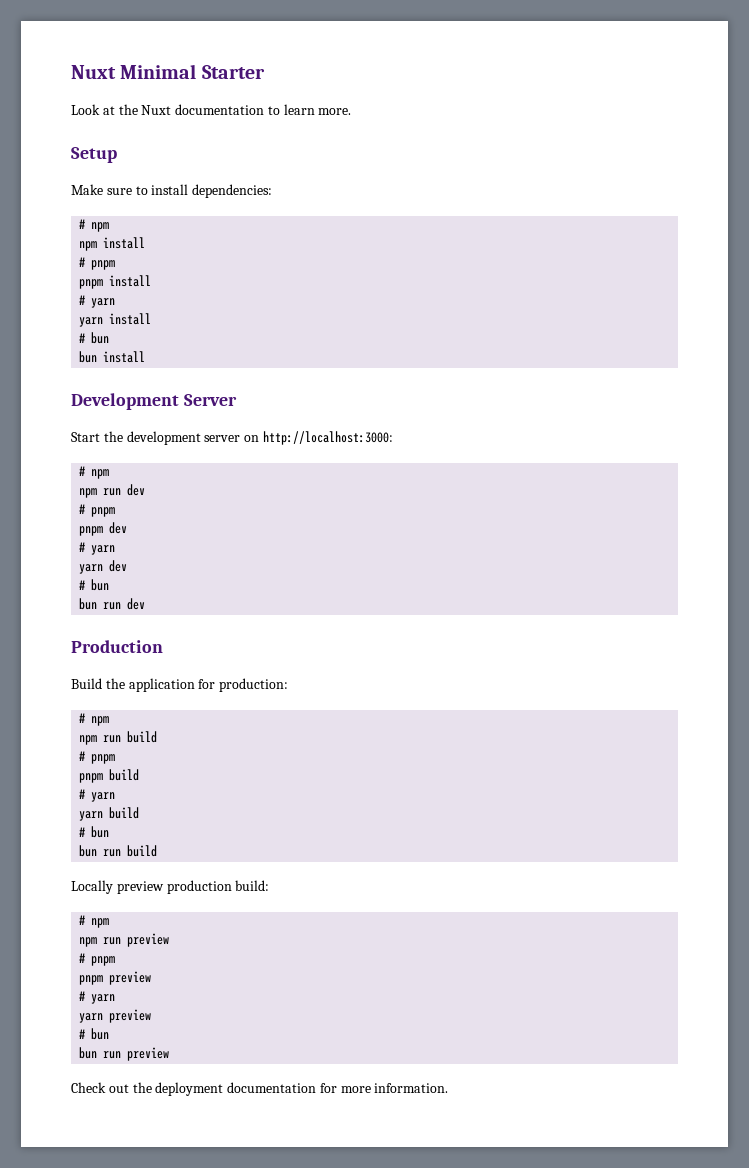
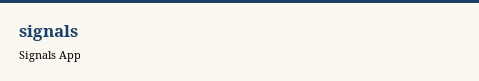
[71,64,265,79] [71,104,352,115] [71,147,117,163] [71,184,273,198] [79,219,110,232] [79,237,146,251] [79,257,116,270] [79,275,152,289] [79,295,116,308] [79,313,152,327] [79,332,110,344] [79,351,146,363] [71,393,237,410] [71,431,393,445] [79,466,110,479] [79,484,146,498] [79,504,116,517] [79,522,128,536] [79,542,116,555] [79,560,128,574] [79,579,110,591] [79,598,146,610] [71,640,163,653] [71,678,289,692] [79,713,110,726] [79,731,158,745] [79,751,116,764] [79,769,140,783] [79,789,116,802] [79,807,140,821] [79,826,110,838] [79,845,158,857] [71,880,270,894] [79,915,110,928] [79,933,170,947] [79,953,116,966] [79,971,152,985] [79,991,116,1004] [79,1009,152,1023] [79,1028,110,1040] [79,1047,170,1061] [71,1082,449,1096] Nuxt Minimal Starter // Look at the Nuxt documentation to learn more. // Setup // Make sure to install dependencies: // # npm // npm install // # pnpm // pnpm install // # yarn // yarn install // # bun // bun install // Development Server // Start the development server on http://localhost:3000: // # npm // npm run dev // # pnpm // pnpm dev // # yarn // yarn dev // # bun // bun run dev // Production // Build the application for production: // # npm // npm run build // # pnpm // pnpm build // # yarn // yarn build // # bun // bun run build // Locally preview production build: // # npm // npm run preview // # pnpm // pnpm preview // # yarn // yarn preview // # bun // bun run preview // Check out the deployment documentation for more information. -> [19,25,78,41] [19,51,81,62] signals // Signals App

